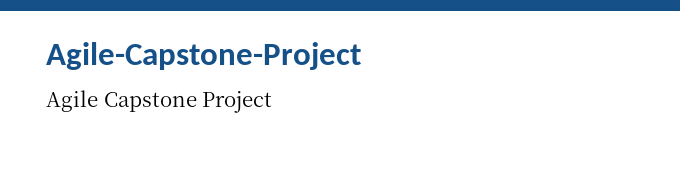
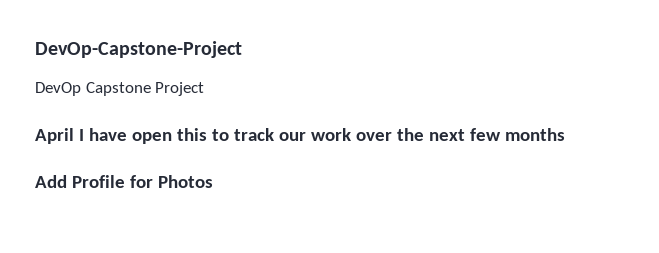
[46,42,361,70] [46,90,98,112] Agile-Capstone-Project // Agile -> [35,41,242,58] [35,82,81,96] DevOp-Capstone-Project // DevOp
(273, 102) none -> [35,128,565,144] [35,175,213,188] // April I have open this to track our work over the next few months // Add Profile for Photos

